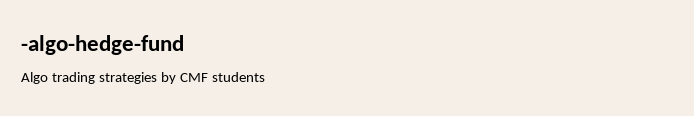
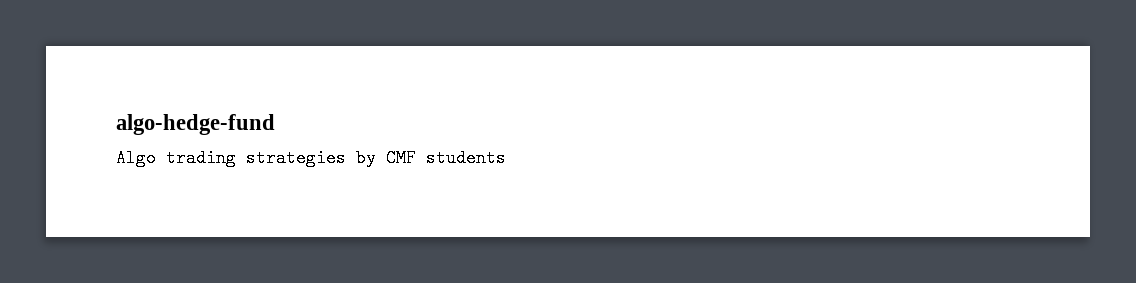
[21,35,184,55] -algo-hedge-fund -> [116,114,275,135] algo-hedge-fund

